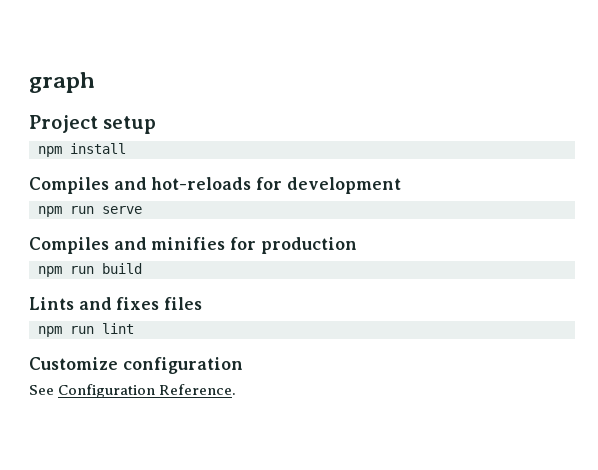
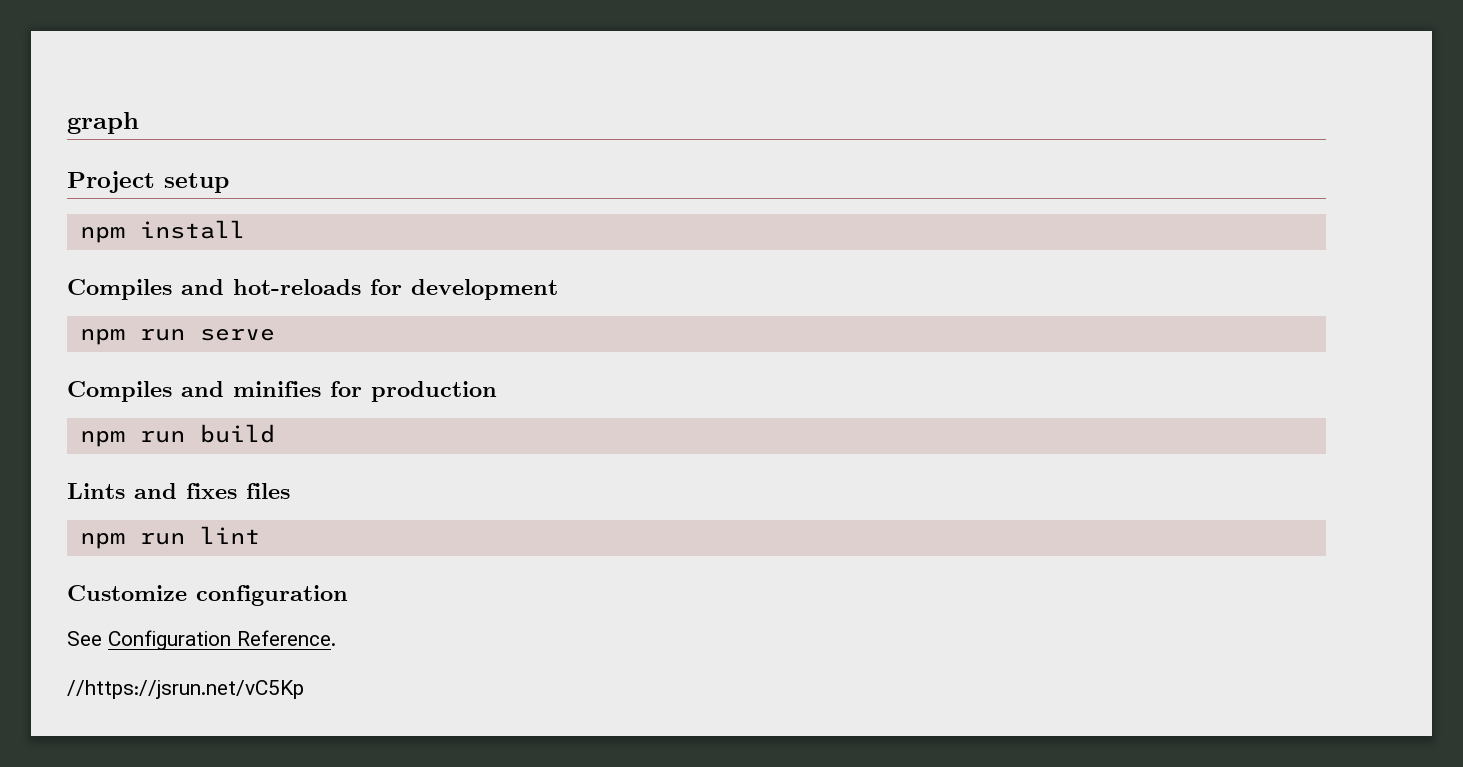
(237, 389) none -> [67,680,304,699] // //https://jsrun.net/vC5Kp

